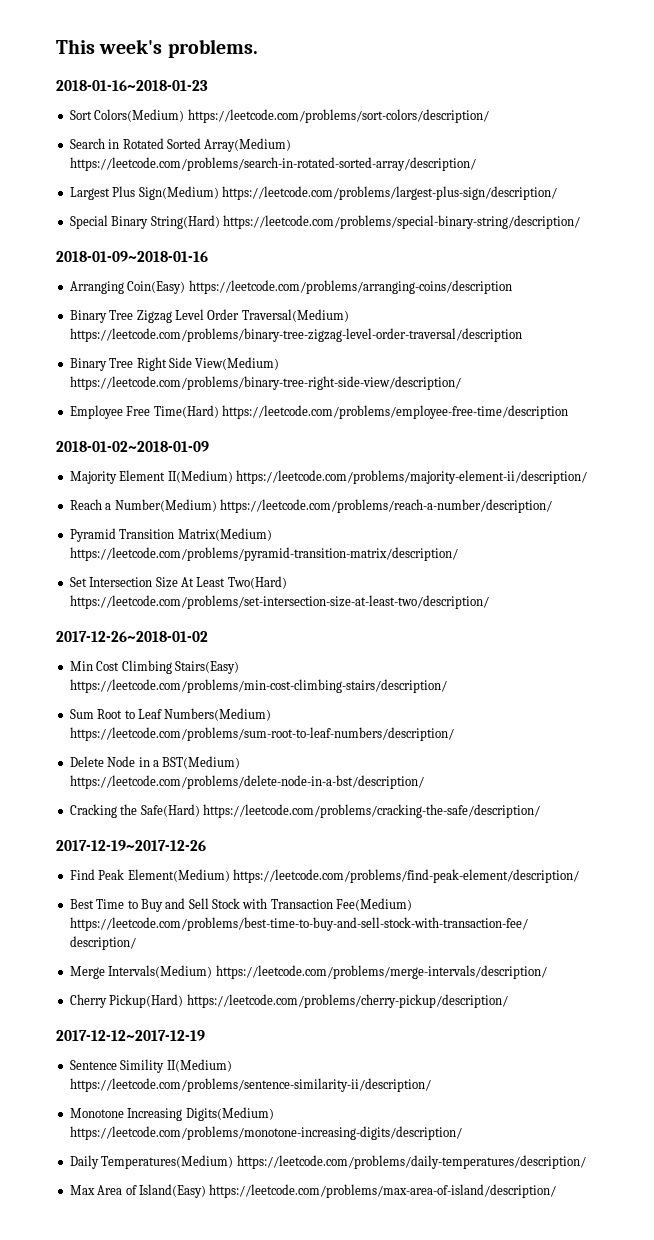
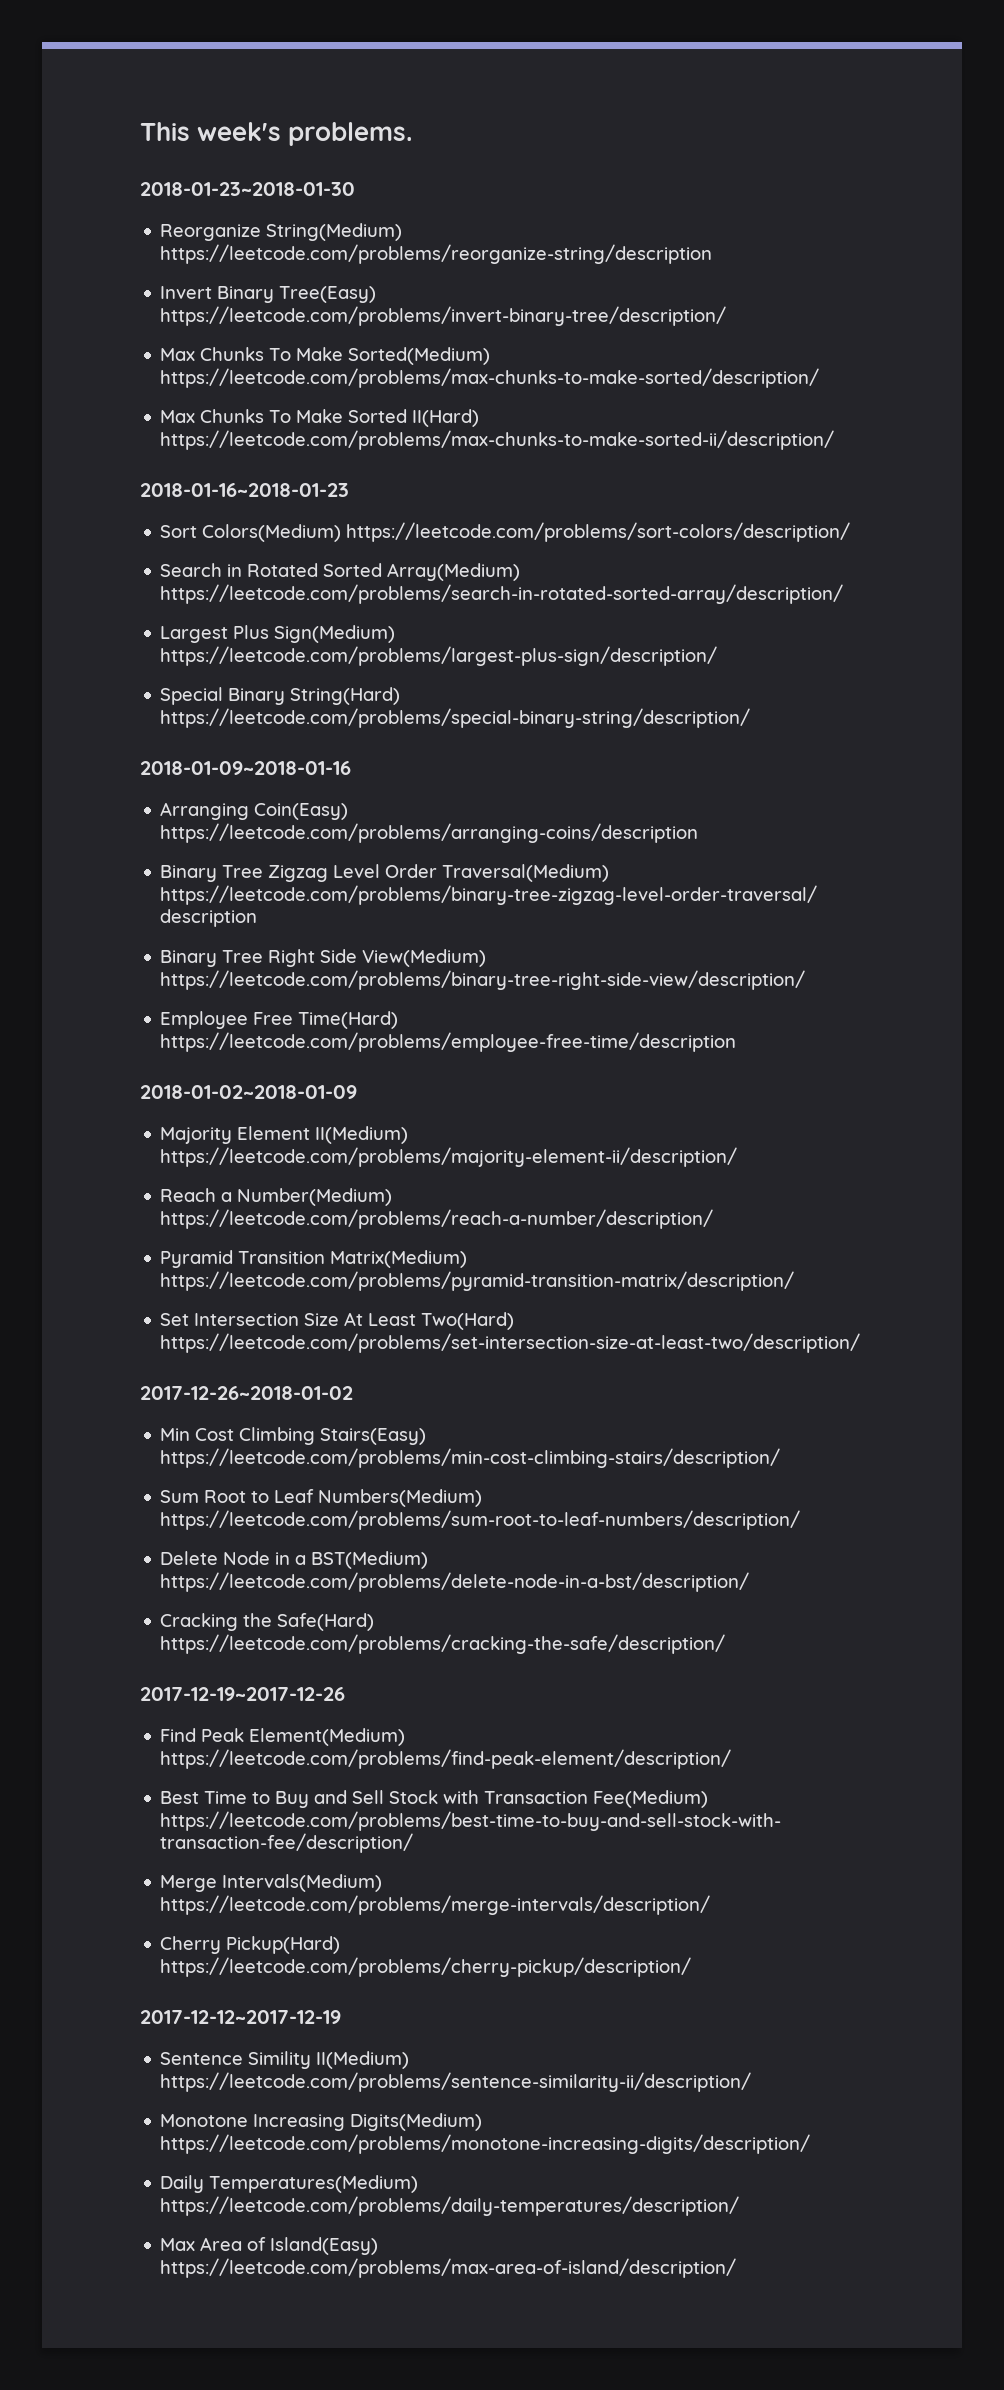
(258, 48) none -> [140,182,355,196] [160,223,403,241] [160,244,713,264] [160,286,377,303] [160,306,727,326] [160,347,491,365] [160,368,820,388] [160,409,480,427] [160,430,835,450] // 2018-01-23~2018-01-30 // Reorganize String(Medium) https://leetcode.com/problems/reorganize-string/description // Invert Binary Tree(Easy) https://leetcode.com/problems/invert-binary-tree/description/ // Max Chunks To Make Sorted(Medium) https://leetcode.com/problems/max-chunks-to-make-sorted/description/ // Max Chunks To Make Sorted II(Hard) https://leetcode.com/problems/max-chunks-to-make-sorted-ii/description/

